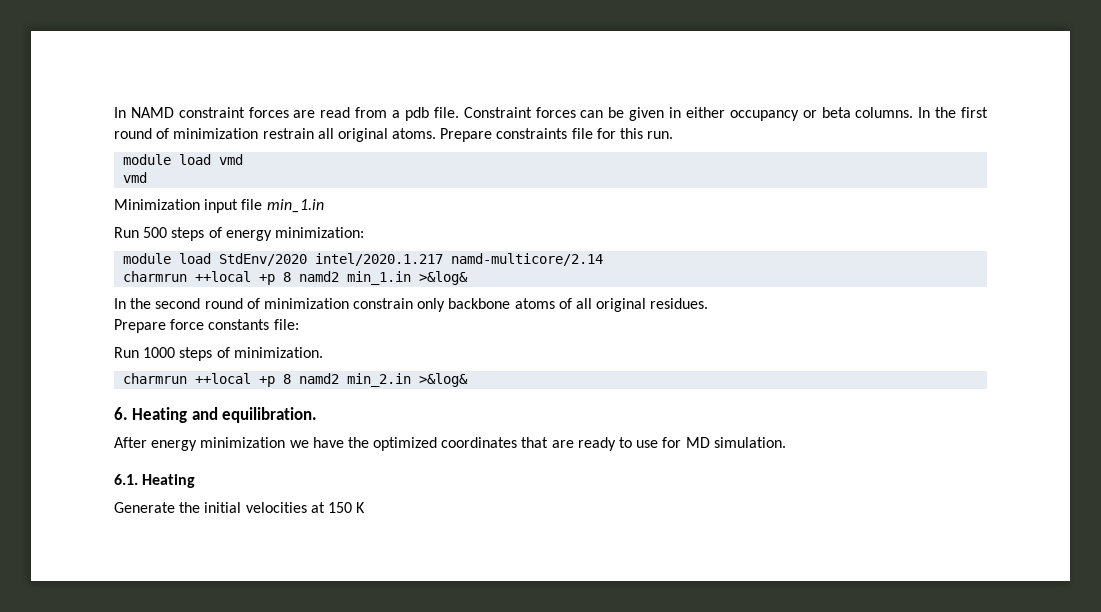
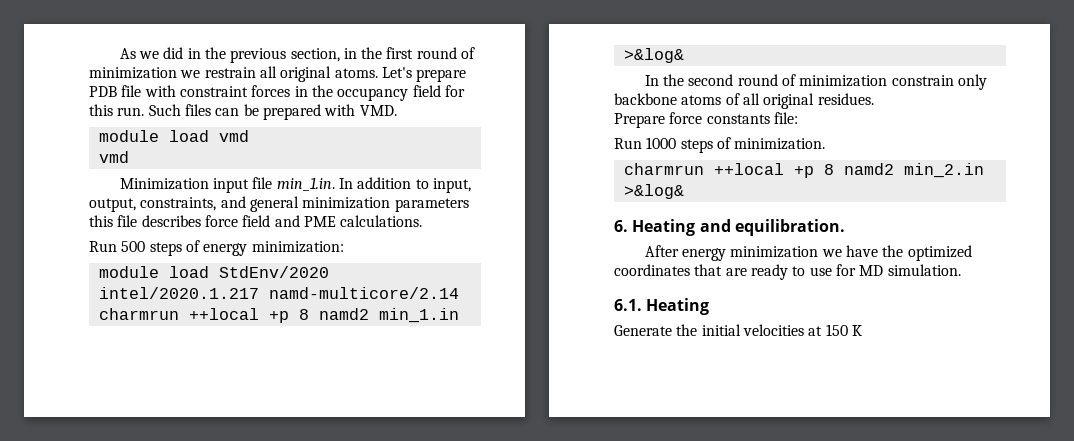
[114,107,931,121] In NAMD constraint forces are read from a pdb file. Constraint forces can be given in either occupancy or beta columns. In -> [119,47,357,63] As we did in the previous section, in
(259, 133) none -> [180,70,201,78] we
[440,128,674,142] Prepare constraints file for this run. -> [381,67,467,82] [89,85,465,101] [89,104,397,120] Let's prepare PDB file with constraint forces in the occupancy field for this run. Such files can be prepared with VMD.
[266,199,324,213] min_1.in -> [276,177,471,193] [89,196,469,212] [89,215,423,227] min_1.in. In addition to input, output, constraints, and general minimization parameters this file describes force field and PME calculations.

